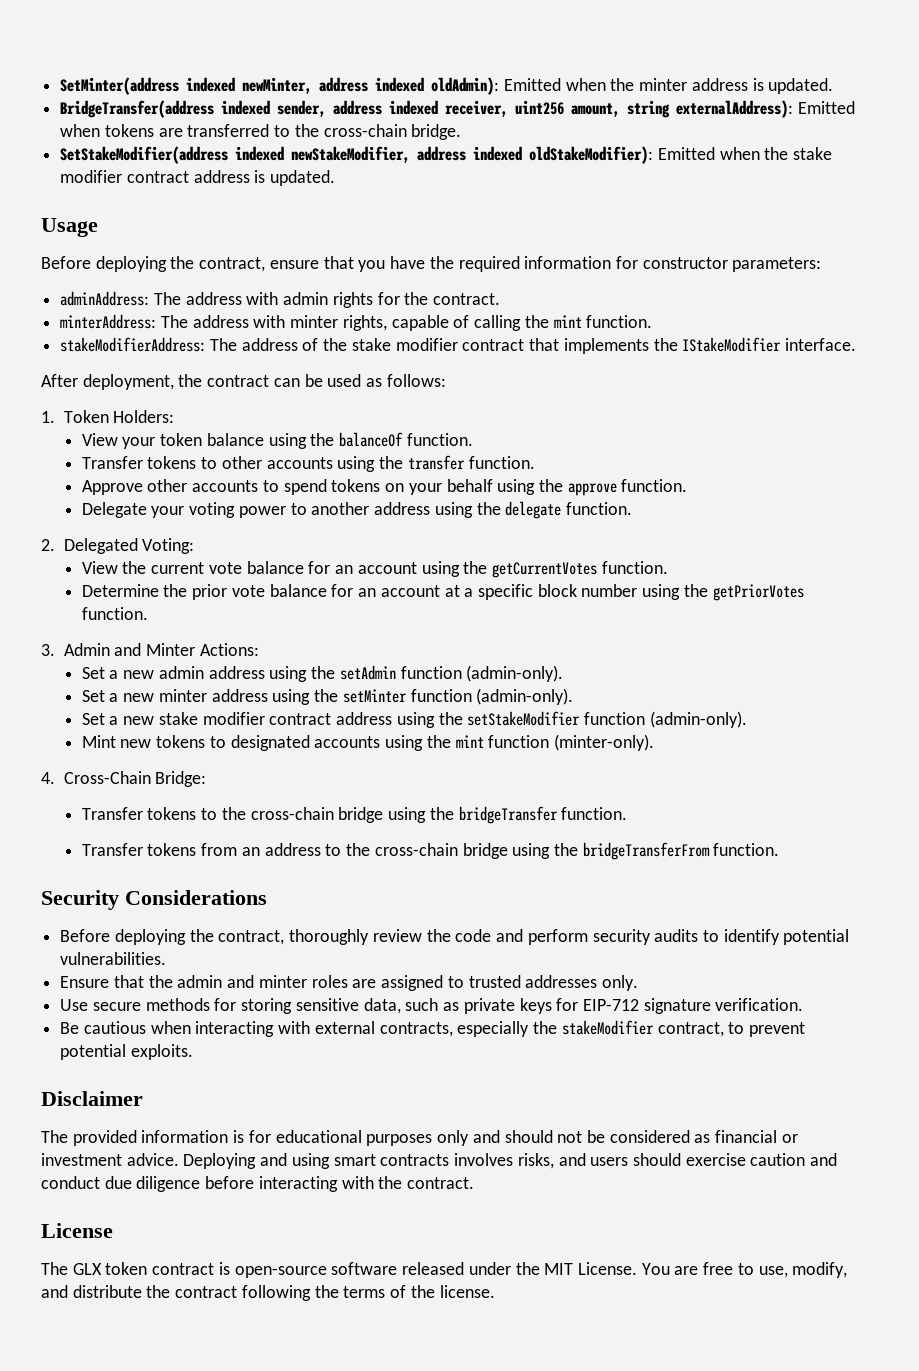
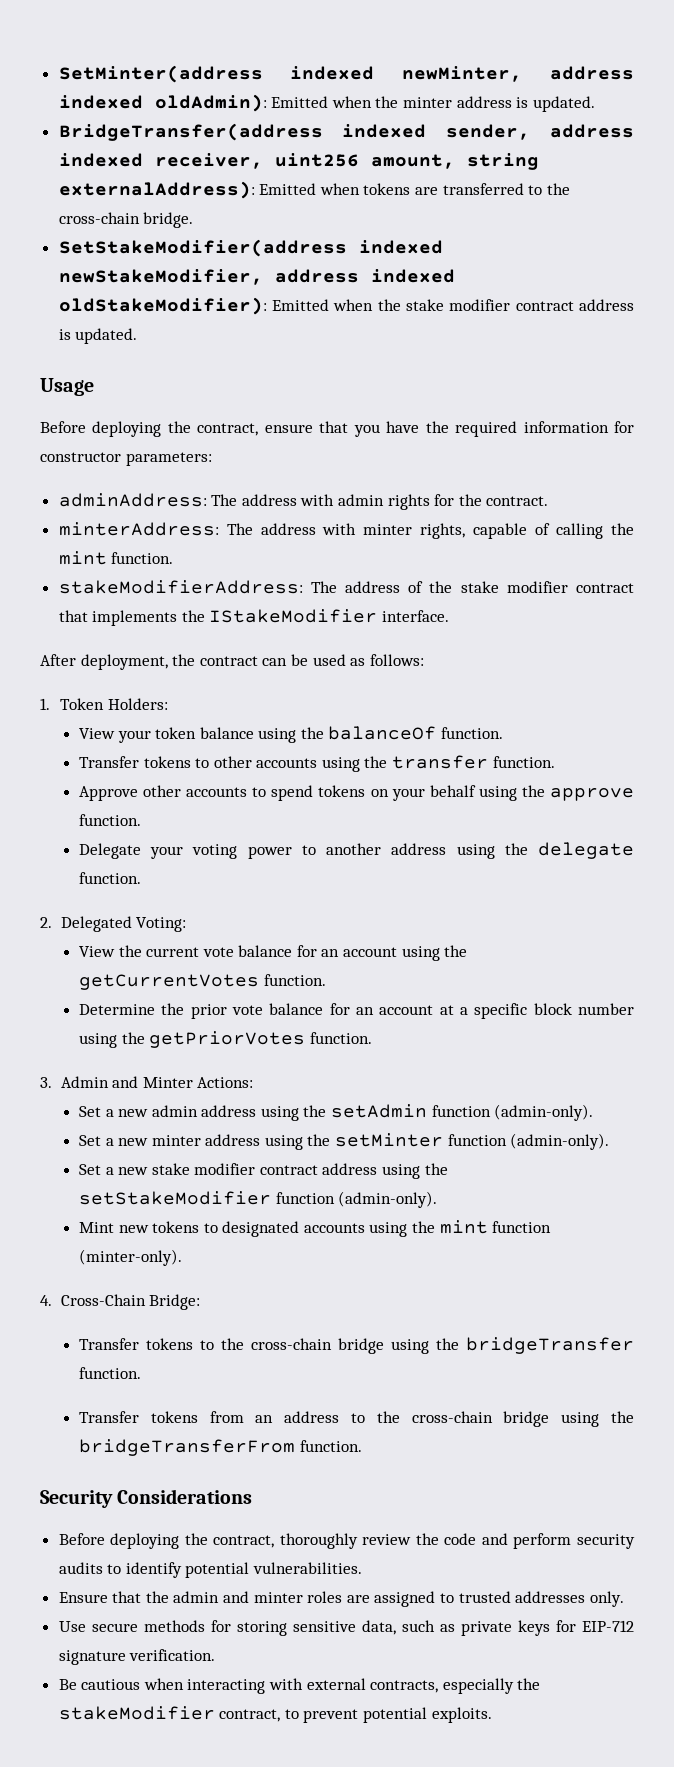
[41,1091,143,1106] [41,1130,798,1146] [41,1153,838,1169] [41,1176,475,1192] [41,1223,113,1238] [41,1262,848,1278] [41,1285,495,1301] // Disclaimer // The provided information is for educational purposes only and should not be considered as financial or investment advice. Deploying and using smart contracts involves risks, and users should exercise caution and conduct due diligence before interacting with the contract. // License // The GLX token contract is open-source software released under the MIT License. You are free to use, modify, and distribute the contract following the terms of the license. -> (492, 1715) none

